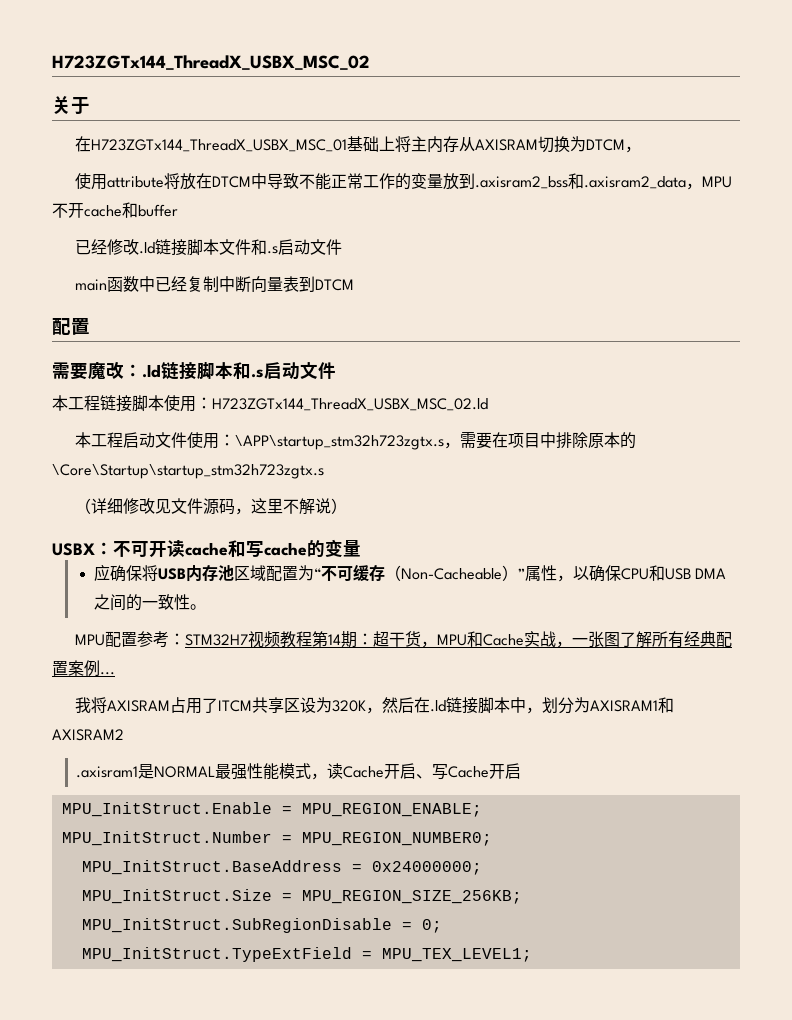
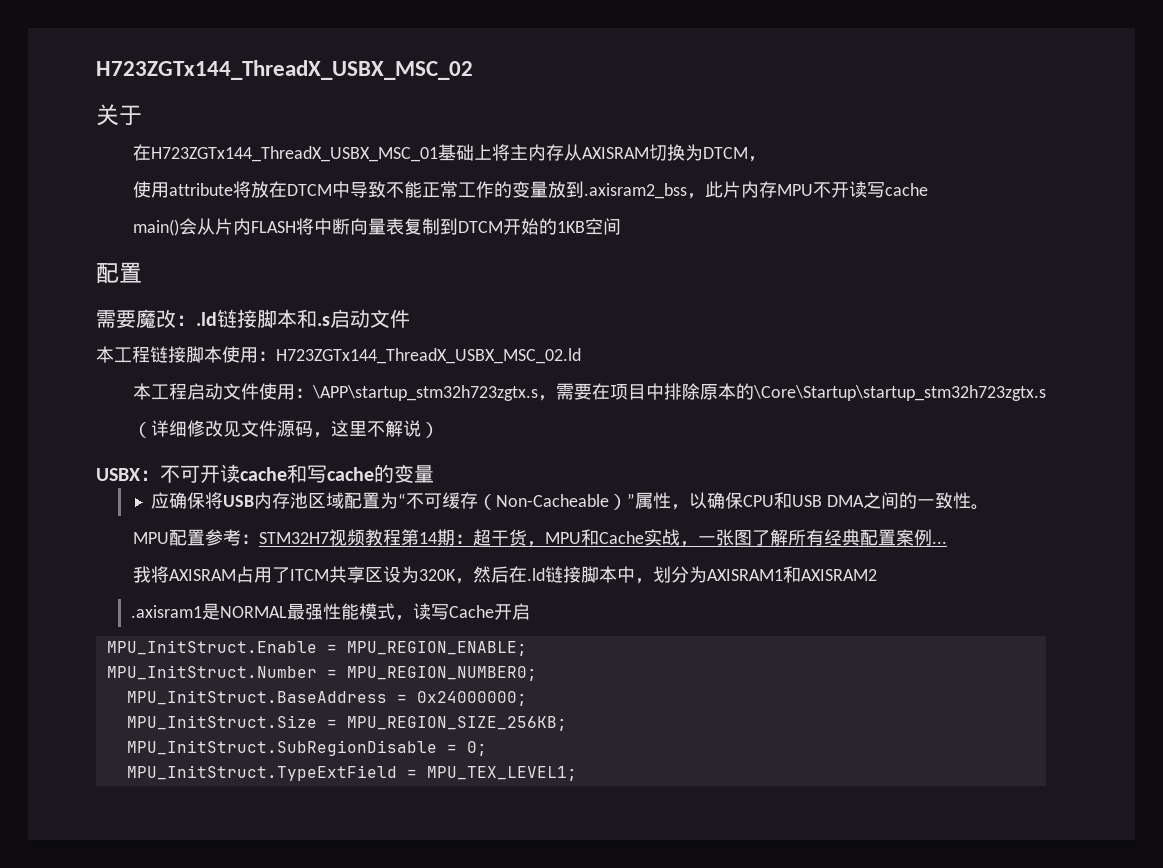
[568,173,703,190] 和.axisram2_data， -> [686,181,777,199] ，此片内存
[84,202,178,218] [75,239,343,256] [75,276,220,292] cache和buffer // 已经修改.ld链接脚本文件和.s启动文件 // main函数中已经复制 -> [848,181,928,198] [132,218,314,236] 读写cache // main()会从片内FLASH将
(300, 284) none -> [403,218,440,235] 复制
(355, 285) none -> [502,218,621,235] 开始的1KB空间
[343,763,433,779] Cache开启、 -> (431, 611) none

